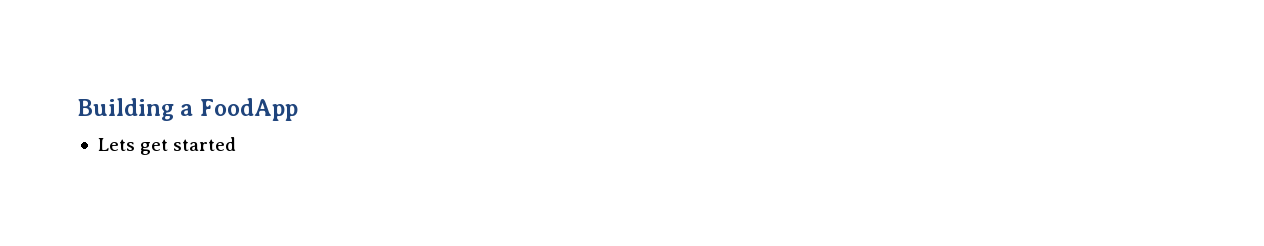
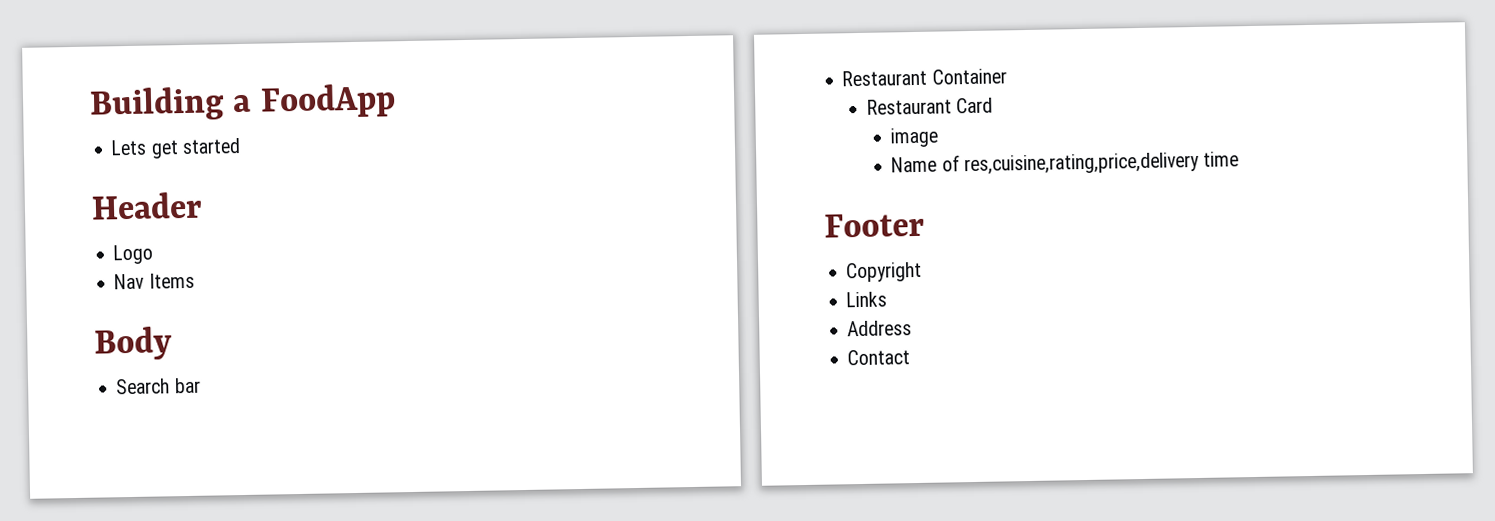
(237, 144) none -> [91,191,203,220] [113,244,154,265] [114,272,195,290] [94,326,172,361] [116,377,201,395] [842,68,1007,87] [866,97,994,115] [890,127,940,148] [891,151,1240,176] [824,212,925,238] [846,261,923,283] [846,291,888,308] [847,320,913,337] [847,349,911,366] // Header // Logo // Nav Items // Body // Search bar // Restaurant Container // Restaurant Card // image // Name of res,cuisine,rating,price,delivery time // Footer // Copyright // Links // Address // Contact

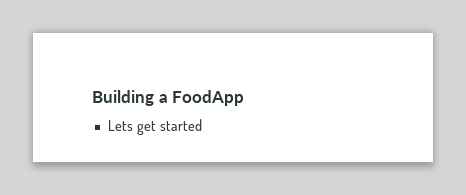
[91,191,203,220] [113,244,154,265] [114,272,195,290] [94,326,172,361] [116,377,201,395] [842,68,1007,87] [866,97,994,115] [890,127,940,148] [891,151,1240,176] [824,212,925,238] [846,261,923,283] [846,291,888,308] [847,320,913,337] [847,349,911,366] // Header // Logo // Nav Items // Body // Search bar // Restaurant Container // Restaurant Card // image // Name of res,cuisine,rating,price,delivery time // Footer // Copyright // Links // Address // Contact -> (202, 125) none

